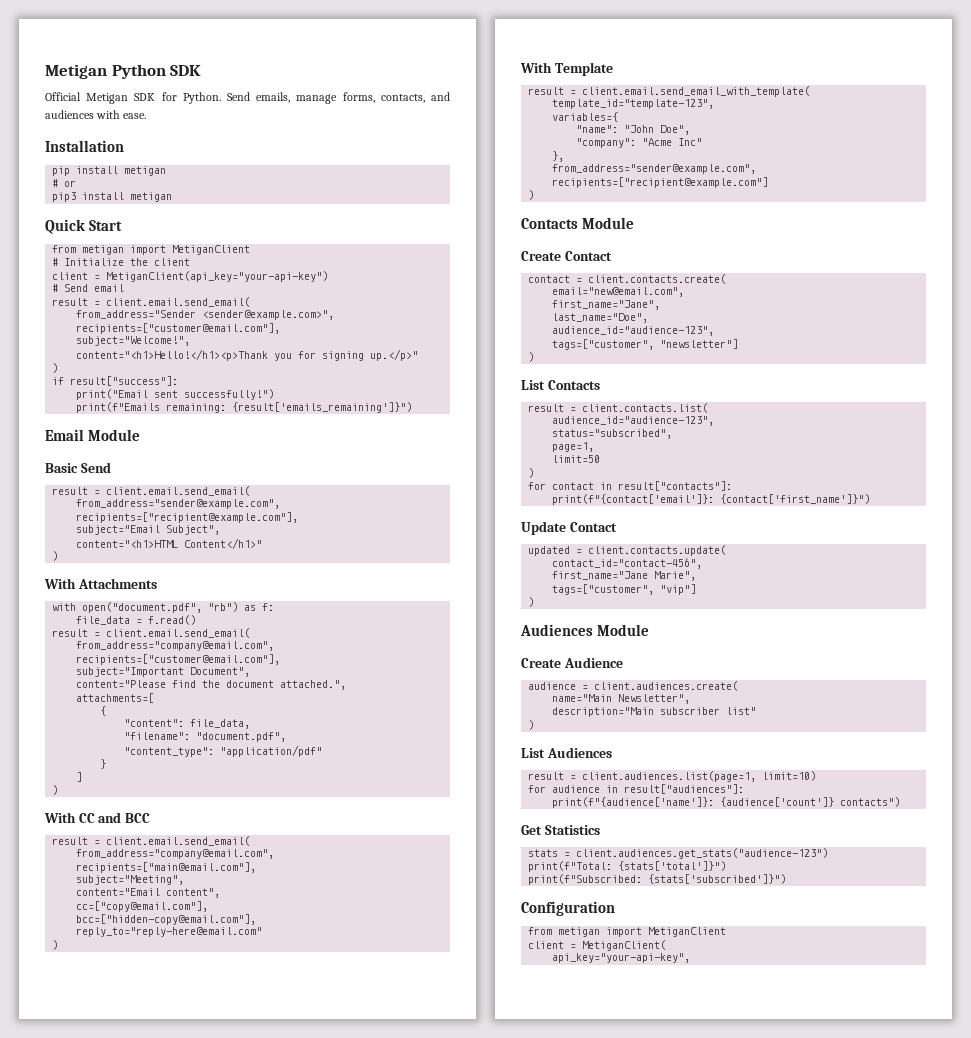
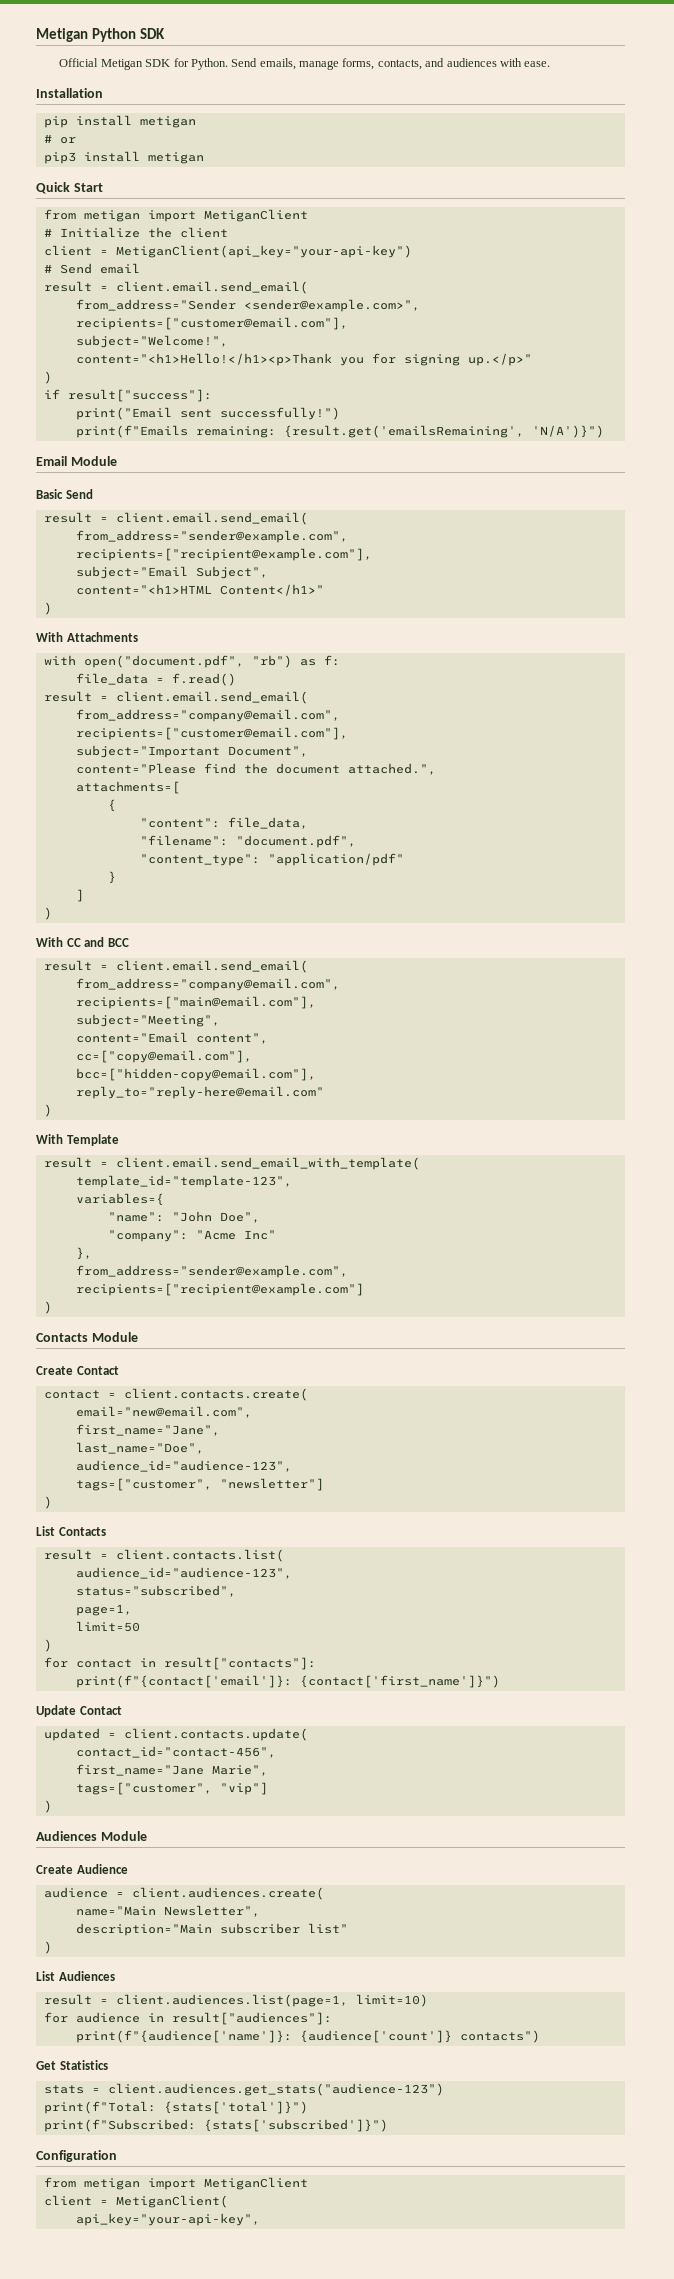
[232,402,413,413] {result['emails_remaining']}") -> [283,425,604,438] {result.get('emailsRemaining', 'N/A')}")

